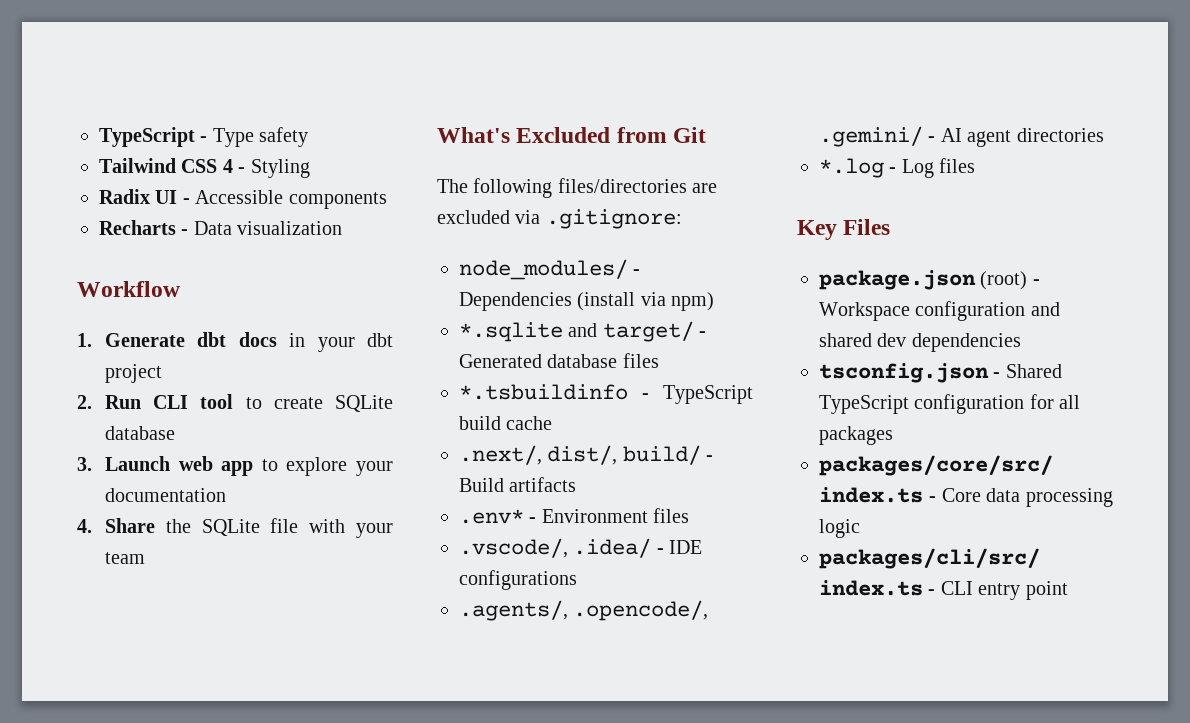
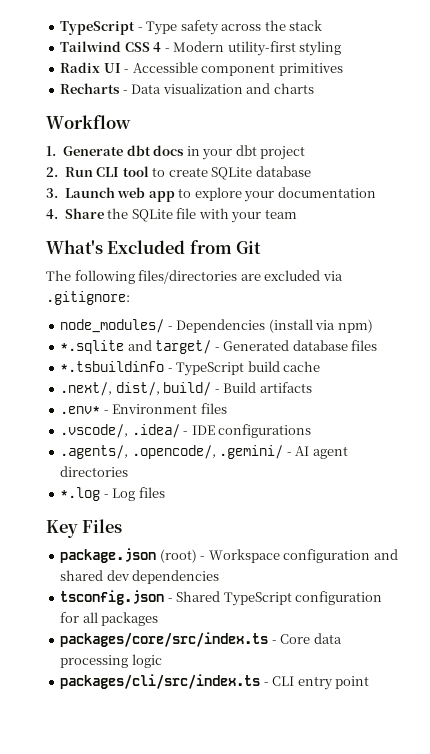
(309, 137) none -> [221,20,323,31] across the stack
[250,159,310,178] Styling -> [173,41,342,56] Modern utility-first styling
[288,192,387,209] components -> [201,63,343,76] component primitives
(343, 228) none -> [246,83,314,94] and charts

